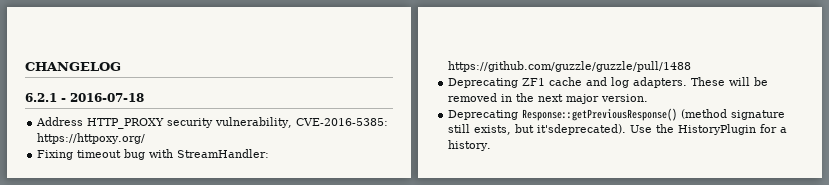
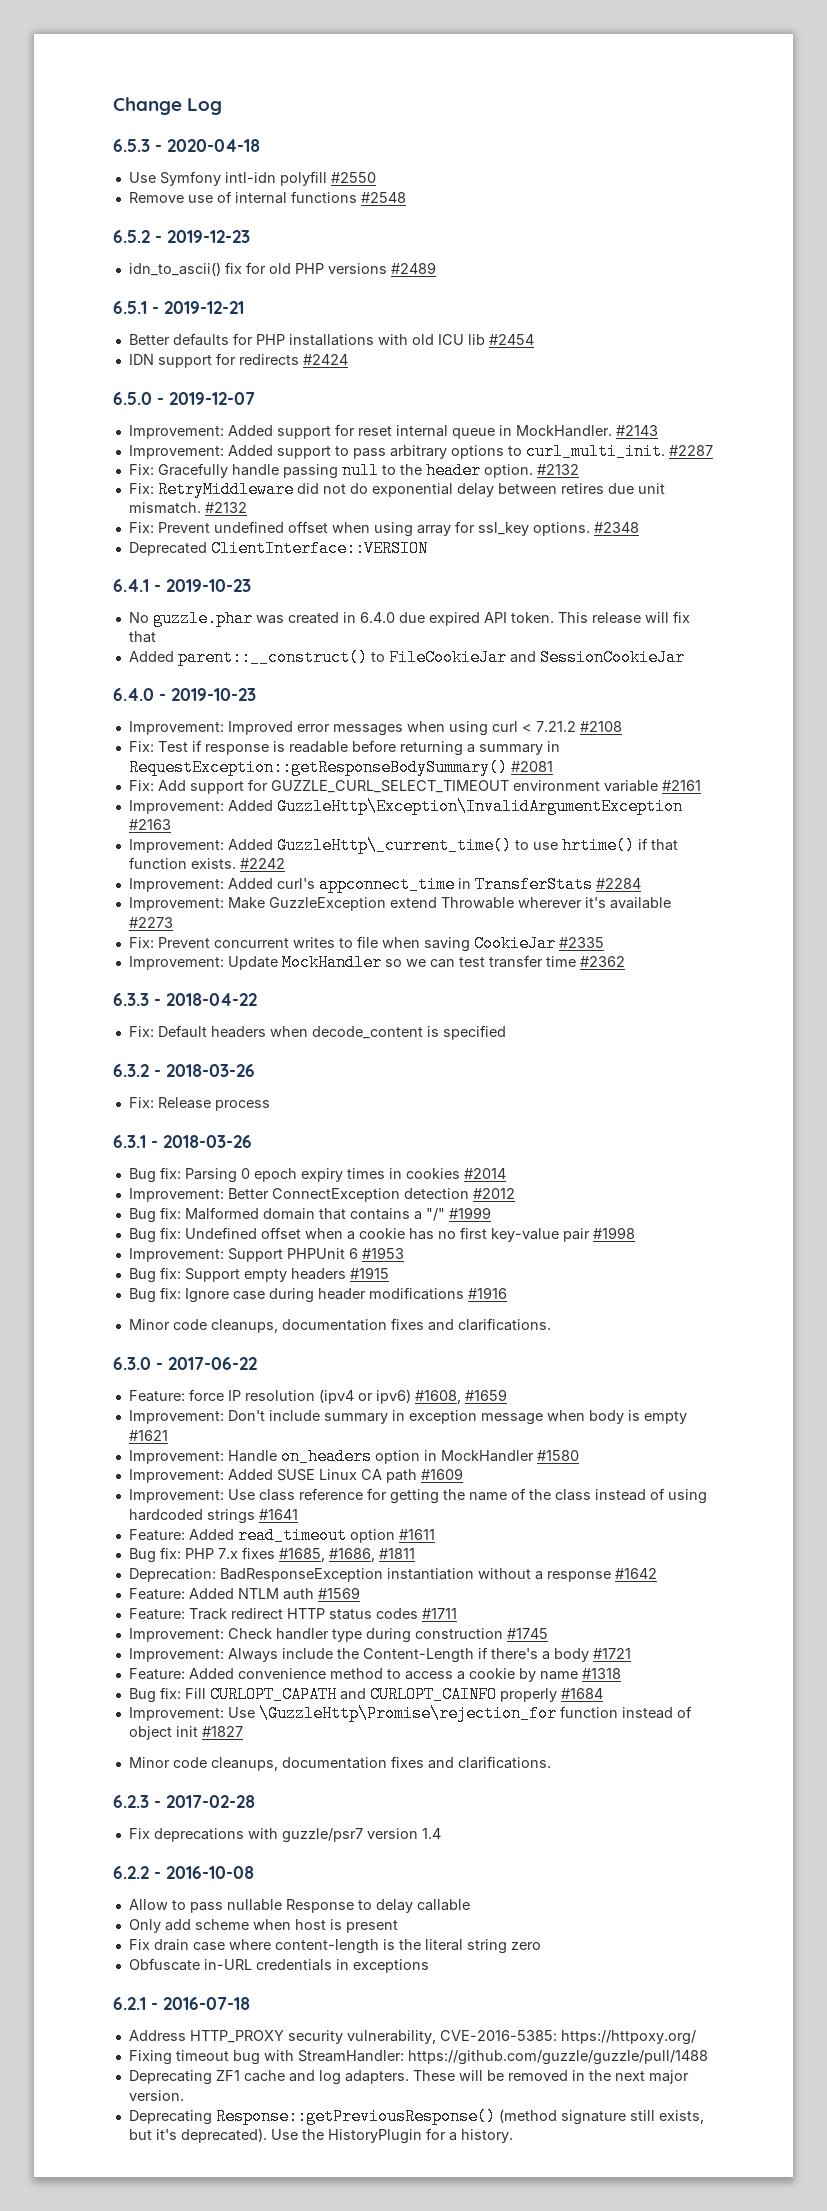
[25,62,121,71] CHANGELOG -> [113,97,223,115] [113,139,260,152] [128,171,376,186] [128,191,406,204] [113,230,250,243] [128,262,436,276] [113,301,244,314] [128,333,534,346] [128,353,348,368] [113,392,255,405] [128,424,658,439] [128,443,713,460] [128,462,579,479] [128,481,665,498] [128,502,247,514] [128,521,639,537] [128,540,428,557] [113,579,251,592] [128,610,690,627] [128,631,156,643] [128,649,685,666] [113,688,256,701] [128,721,622,736] [128,740,560,756] [128,759,553,776] [128,779,701,794] [128,798,683,815] [128,819,171,830] [128,837,678,854] [128,857,285,869] [128,876,641,893] [128,897,671,911] [128,917,173,928] [128,935,604,952] [128,954,625,971] [113,993,257,1006] [128,1025,506,1040] [113,1064,255,1077] [128,1097,270,1111] [113,1135,252,1148] [128,1167,506,1183] [128,1188,515,1202] [128,1207,491,1223] [128,1227,635,1243] [128,1247,404,1262] [128,1267,389,1283] [128,1287,507,1303] [128,1318,551,1333] [113,1357,257,1370] [128,1389,507,1404] [128,1410,687,1425] [128,1430,168,1441] [128,1448,579,1465] [128,1468,463,1483] [128,1488,707,1504] [128,1509,298,1524] [128,1527,435,1544] [128,1547,415,1563] [128,1568,657,1582] [128,1587,360,1600] [128,1608,457,1620] [128,1628,548,1643] [128,1647,631,1663] [128,1668,621,1682] [128,1686,603,1703] [128,1705,692,1722] [128,1726,243,1740] [128,1756,551,1771] [113,1795,255,1808] [128,1828,441,1843] [113,1866,254,1879] [128,1899,470,1913] [128,1919,398,1933] [128,1939,541,1954] [128,1958,429,1973] Change Log // 6.5.3 - 2020-04-18 // Use Symfony intl-idn polyfill #2550 // Remove use of internal functions #2548 // 6.5.2 - 2019-12-23 // idn_to_ascii() fix for old PHP versions #2489 // 6.5.1 - 2019-12-21 // Better defaults for PHP installations with old ICU lib #2454 // IDN support for redirects #2424 // 6.5.0 - 2019-12-07 // Improvement: Added support for reset internal queue in MockHandler. #2143 // Improvement: Added support to pass arbitrary options to curl_multi_init. #2287 // Fix: Gracefully handle passing null to the header option. #2132 // Fix: RetryMiddleware did not do exponential delay between retires due unit mismatch. #2132 // Fix: Prevent undefined offset when using array for ssl_key options. #2348 // Deprecated ClientInterface::VERSION // 6.4.1 - 2019-10-23 // No guzzle.phar was created in 6.4.0 due expired API token. This release will fix that // Added parent::__construct() to FileCookieJar and SessionCookieJar // 6.4.0 - 2019-10-23 // Improvement: Improved error messages when using curl < 7.21.2 #2108 // Fix: Test if response is readable before returning a summary in RequestException::getResponseBodySummary() #2081 // Fix: Add support for GUZZLE_CURL_SELECT_TIMEOUT environment variable #2161 // Improvement: Added GuzzleHttp\Exception\InvalidArgumentException #2163 // Improvement: Added GuzzleHttp\_current_time() to use hrtime() if that function exists. #2242 // Improvement: Added curl's appconnect_time in TransferStats #2284 // Improvement: Make GuzzleException extend Throwable wherever it's available #2273 // Fix: Prevent concurrent writes to file when saving CookieJar #2335 // Improvement: Update MockHandler so we can test transfer time #2362 // 6.3.3 - 2018-04-22 // Fix: Default headers when decode_content is specified // 6.3.2 - 2018-03-26 // Fix: Release process // 6.3.1 - 2018-03-26 // Bug fix: Parsing 0 epoch expiry times in cookies #2014 // Improvement: Better ConnectException detection #2012 // Bug fix: Malformed domain that contains a "/" #1999 // Bug fix: Undefined offset when a cookie has no first key-value pair #1998 // Improvement: Support PHPUnit 6 #1953 // Bug fix: Support empty headers #1915 // Bug fix: Ignore case during header modifications #1916 // Minor code cleanups, documentation fixes and clarifications. // 6.3.0 - 2017-06-22 // Feature: force IP resolution (ipv4 or ipv6) #1608, #1659 // Improvement: Don't include summary in exception message when body is empty #1621 // Improvement: Handle on_headers option in MockHandler #1580 // Improvement: Added SUSE Linux CA path #1609 // Improvement: Use class reference for getting the name of the class instead of using hardcoded strings #1641 // Feature: Added read_timeout option #1611 // Bug fix: PHP 7.x fixes #1685, #1686, #1811 // Deprecation: BadResponseException instantiation without a response #1642 // Feature: Added NTLM auth #1569 // Feature: Track redirect HTTP status codes #1711 // Improvement: Check handler type during construction #1745 // Improvement: Always include the Content-Length if there's a body #1721 // Feature: Added convenience method to access a cookie by name #1318 // Bug fix: Fill CURLOPT_CAPATH and CURLOPT_CAINFO properly #1684 // Improvement: Use \GuzzleHttp\Promise\rejection_for function instead of object init #1827 // Minor code cleanups, documentation fixes and clarifications. // 6.2.3 - 2017-02-28 // Fix deprecations with guzzle/psr7 version 1.4 // 6.2.2 - 2016-10-08 // Allow to pass nullable Response to delay callable // Only add scheme when host is present // Fix drain case where content-length is the literal string zero // Obfuscate in-URL credentials in exceptions
[537,124,627,135] it'sdeprecated). -> [155,2128,267,2143] it's deprecated).

